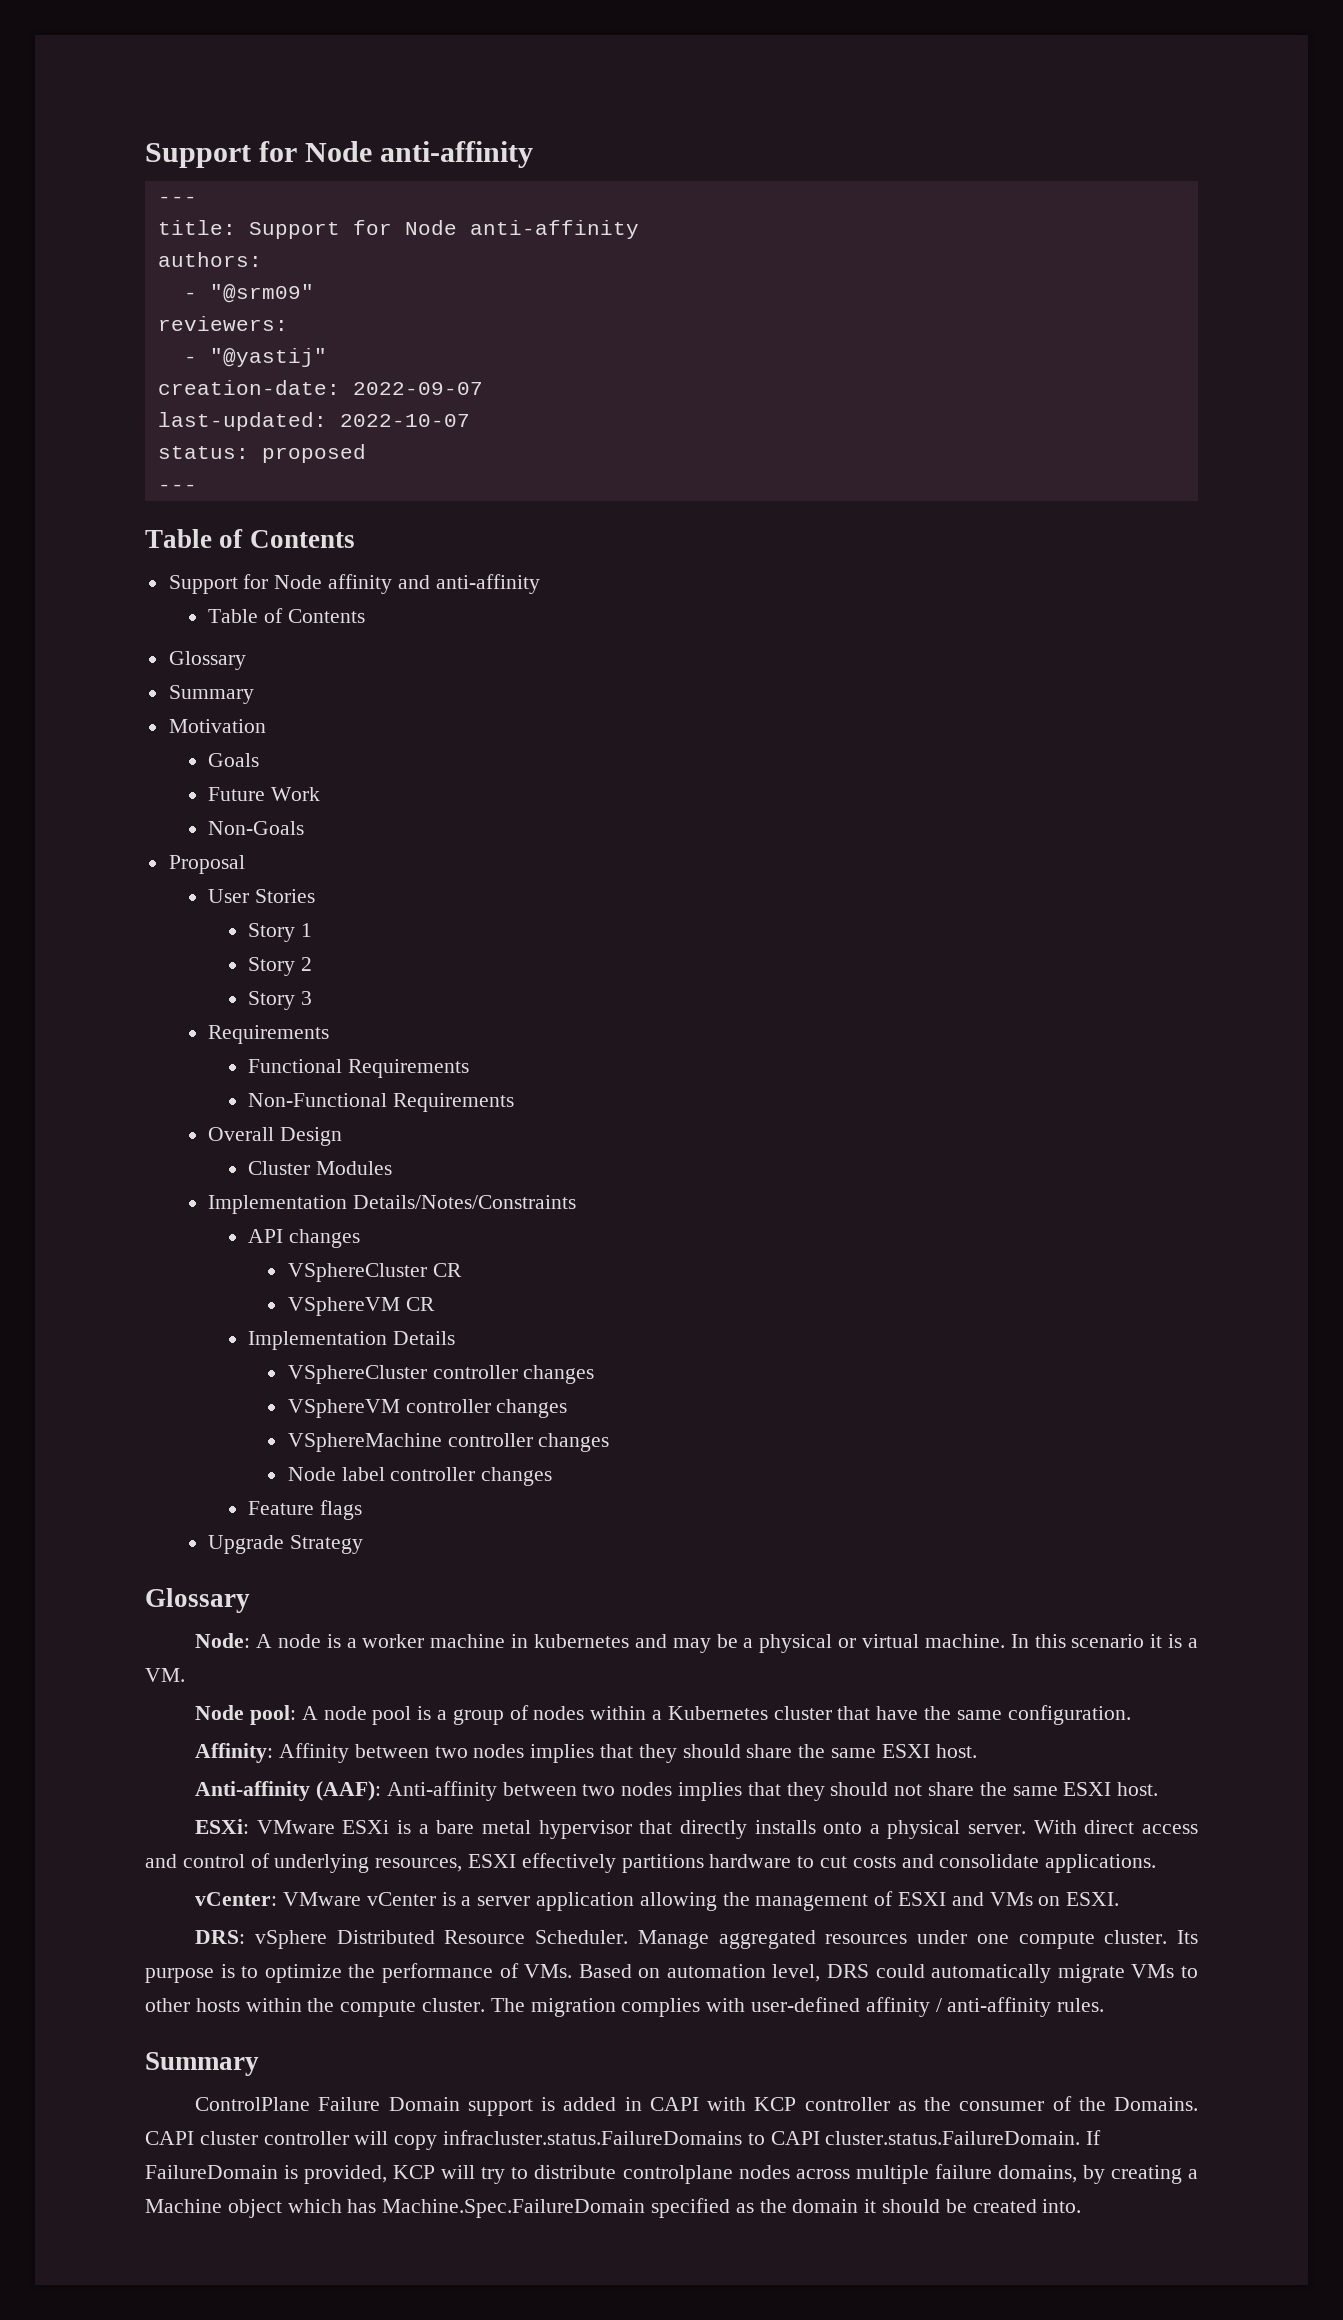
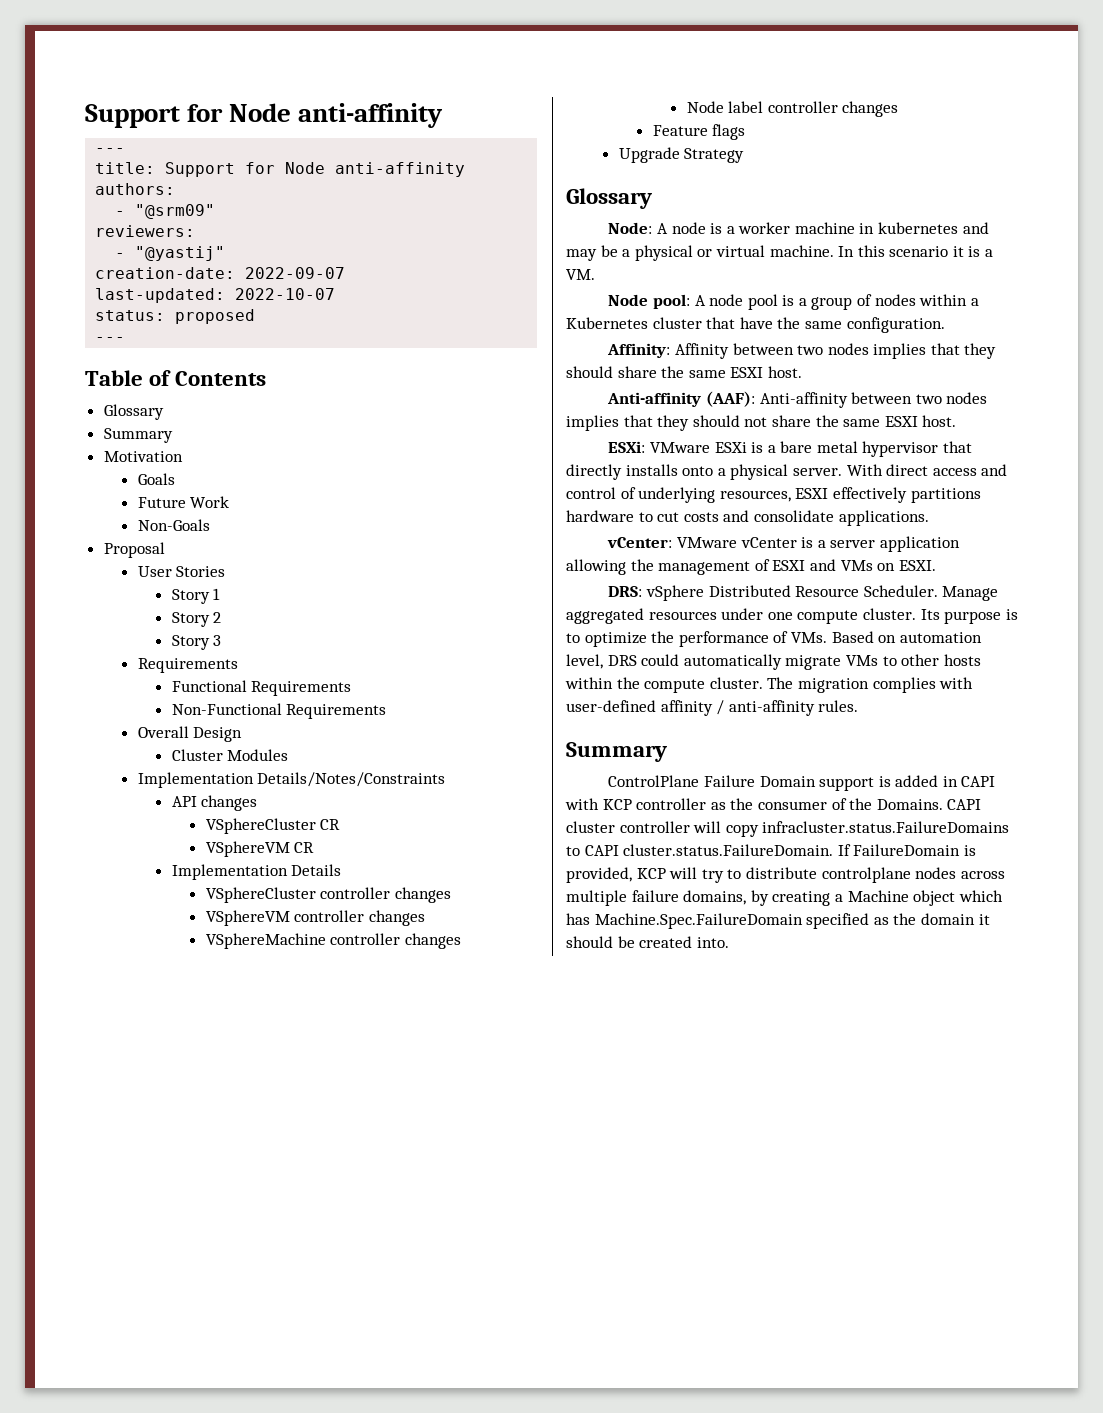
[168,574,540,594] [208,608,365,623] // Support for Node affinity and anti-affinity // Table of Contents -> (267, 378) none

